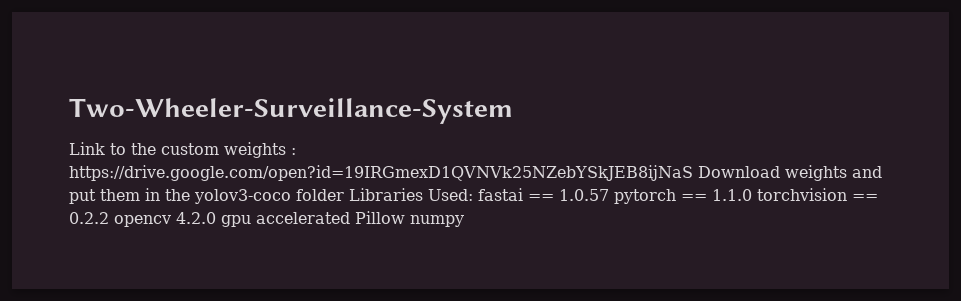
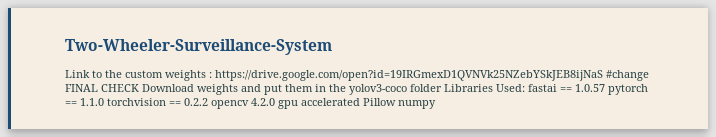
(693, 173) none -> [606,70,649,81] [65,84,139,92] #change FINAL CHECK

